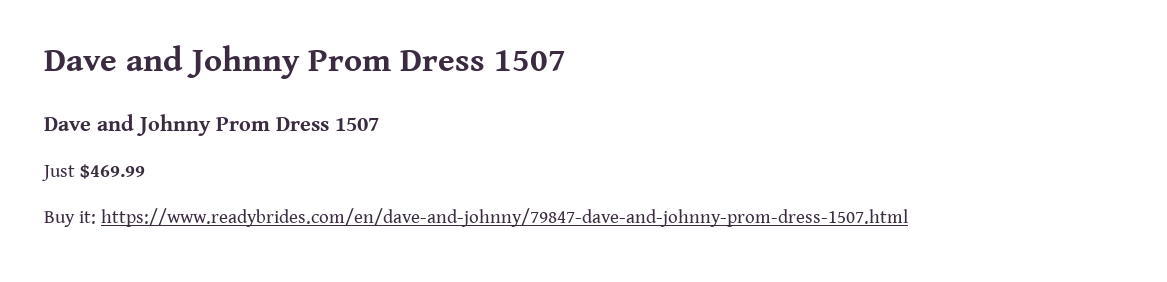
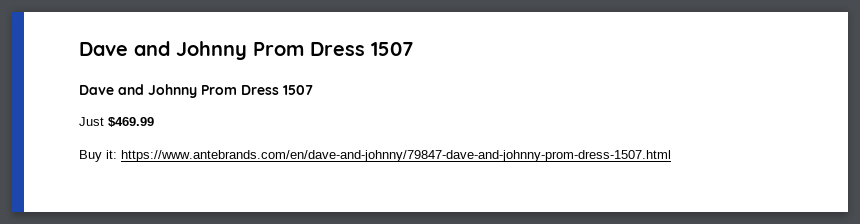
[100,208,908,227] https://www.readybrides.com/en/dave-and-johnny/79847-dave-and-johnny-prom-dress-1507.html -> [121,150,671,162] https://www.antebrands.com/en/dave-and-johnny/79847-dave-and-johnny-prom-dress-1507.html

